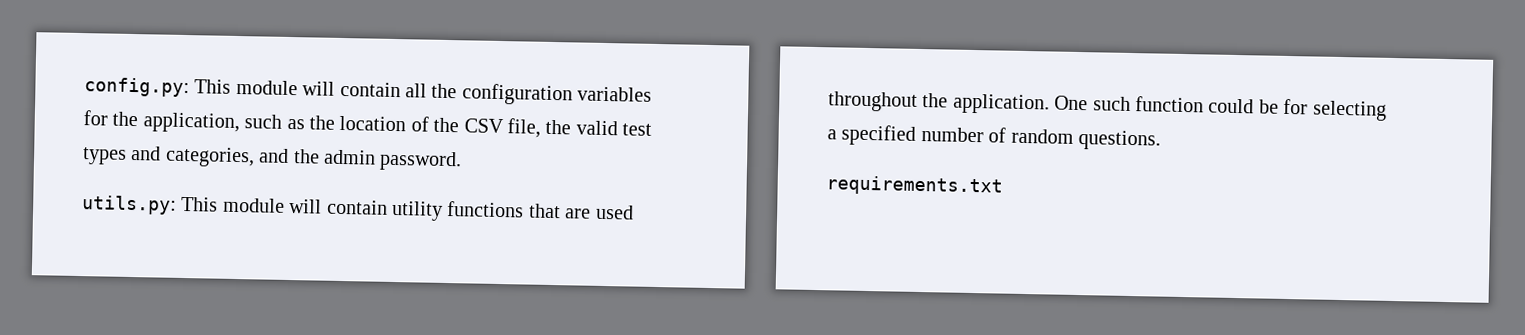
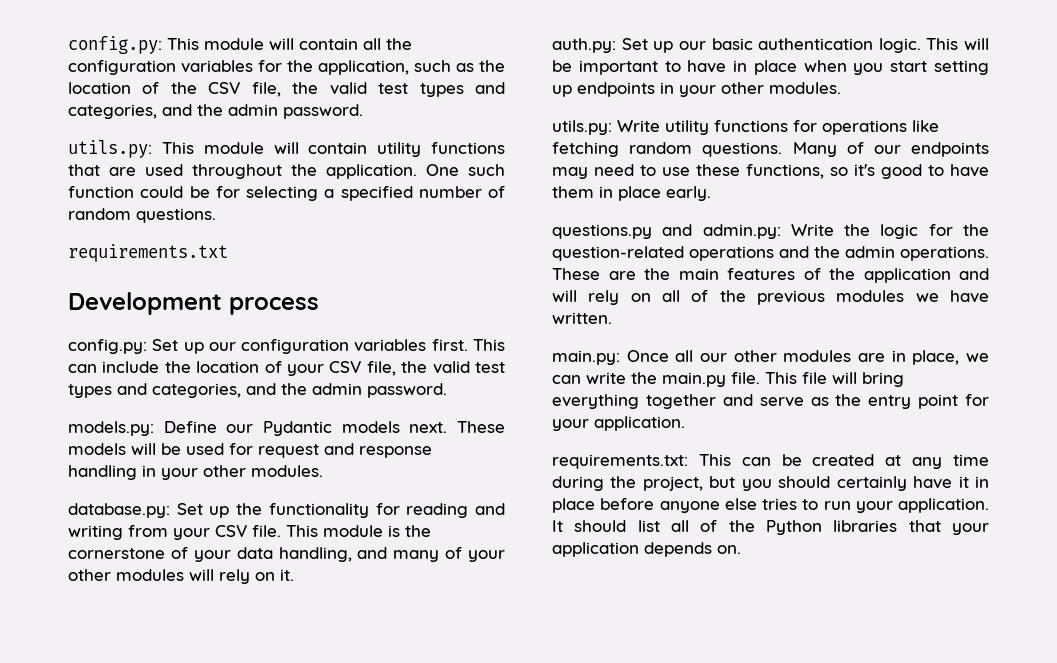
(1003, 186) none -> [68,292,319,315] [68,339,505,354] [68,361,505,376] [68,383,447,398] [68,421,506,436] [68,443,432,458] [68,465,323,480] [68,503,506,518] [68,525,431,540] [68,547,505,562] [68,569,294,584] [552,38,989,53] [552,60,989,75] [552,82,841,97] [552,120,939,135] [552,142,989,157] [552,164,989,179] [552,186,711,201] [552,224,989,239] [552,246,989,261] [552,268,989,283] [552,290,989,305] [552,312,612,324] [552,350,989,365] [552,372,904,387] [552,394,989,409] [552,416,685,431] [552,454,989,469] [552,476,990,491] [552,498,989,513] [552,520,989,535] [552,542,741,557] // Development process // config.py: Set up our configuration variables first. This can include the location of your CSV file, the valid test types and categories, and the admin password. // models.py: Define our Pydantic models next. These models will be used for request and response handling in your other modules. // database.py: Set up the functionality for reading and writing from your CSV file. This module is the cornerstone of your data handling, and many of your other modules will rely on it. // auth.py: Set up our basic authentication logic. This will be important to have in place when you start setting up endpoints in your other modules. // utils.py: Write utility functions for operations like fetching random questions. Many of our endpoints may need to use these functions, so it's good to have them in place early. // questions.py and admin.py: Write the logic for the question-related operations and the admin operations. These are the main features of the application and will rely on all of the previous modules we have written. // main.py: Once all our other modules are in place, we can write the main.py file. This file will bring everything together and serve as the entry point for your application. // requirements.txt: This can be created at any time during the project, but you should certainly have it in place before anyone else tries to run your application. It should list all of the Python libraries that your application depends on.

